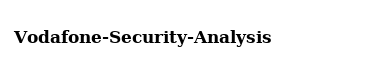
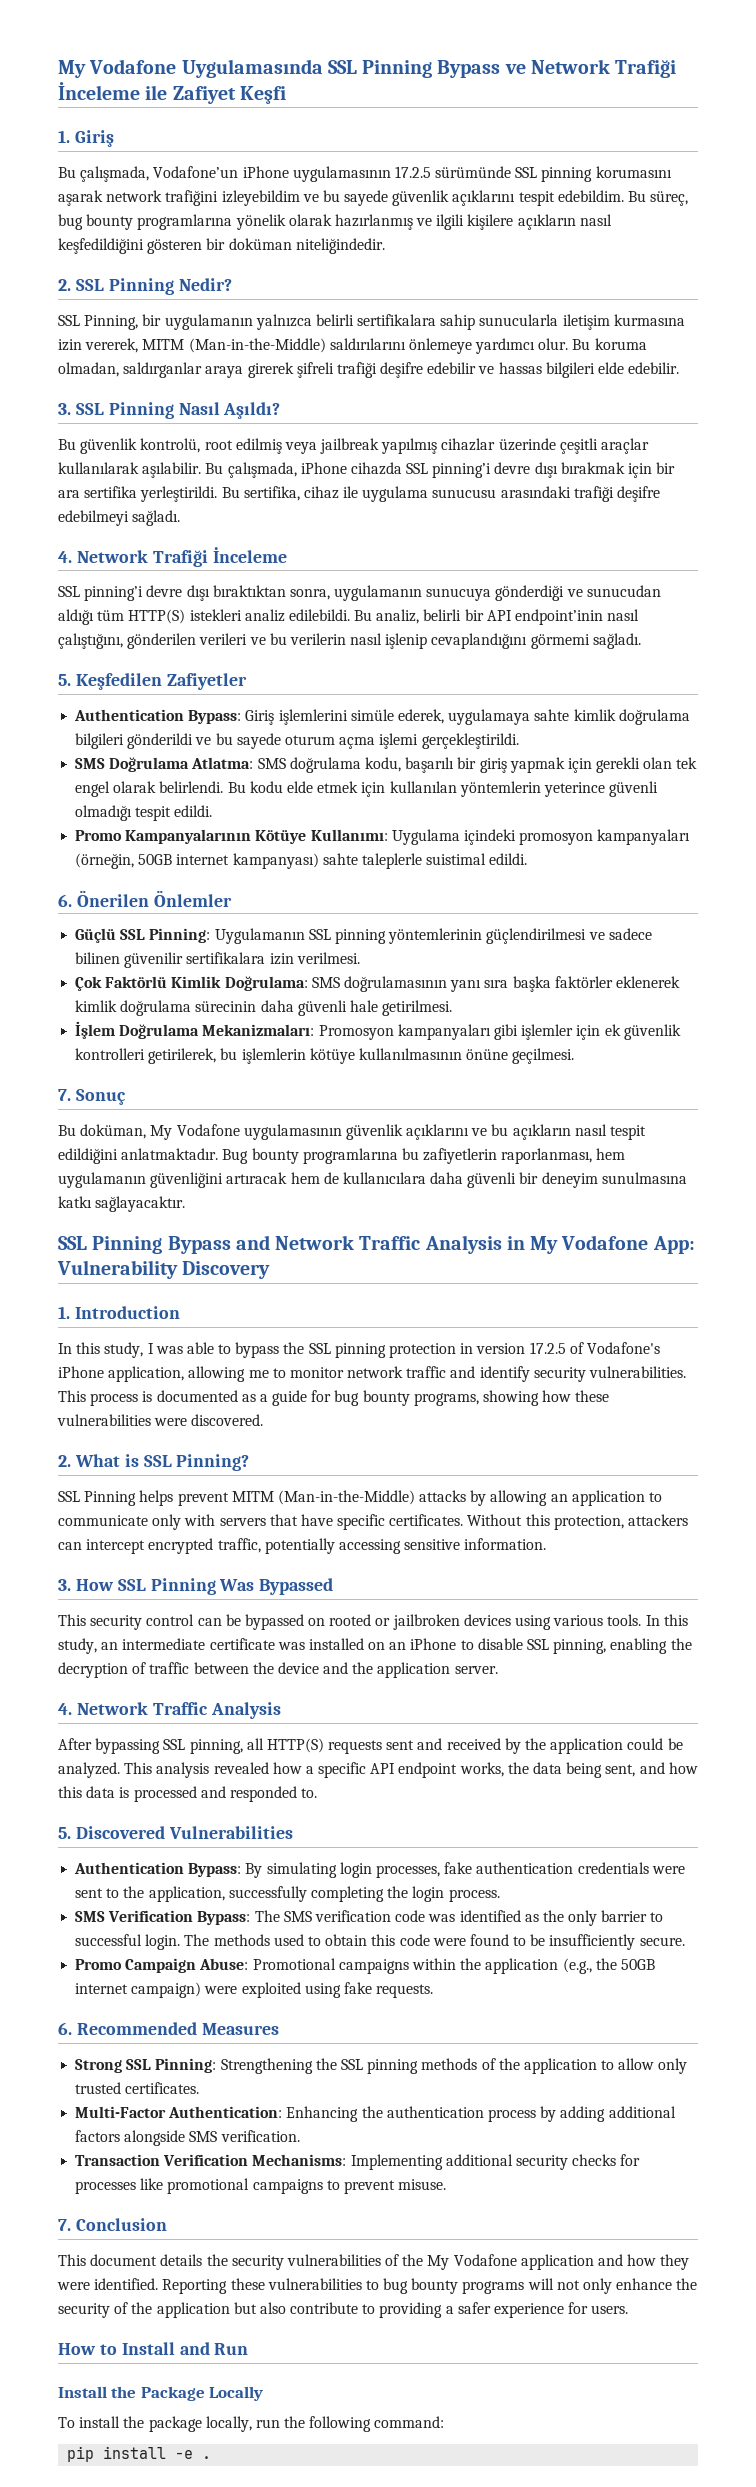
[13,30,272,47] Vodafone-Security-Analysis -> [58,59,677,78] [58,82,286,104] [58,130,114,147] [58,166,672,182] [58,190,689,206] [58,214,612,230] [58,238,385,254] [58,278,232,295] [58,314,685,330] [58,338,647,354] [58,362,680,378] [58,402,281,419] [58,438,650,454] [58,462,676,478] [58,486,661,502] [58,510,181,526] [58,547,287,567] [58,585,661,601] [58,609,640,625] [58,633,641,649] [58,673,247,690] [74,709,690,725] [75,733,519,749] [75,757,698,773] [75,781,659,797] [75,805,213,821] [75,829,691,845] [75,853,528,869] [58,890,232,907] [75,928,652,944] [75,952,360,968] [75,976,680,992] [75,1000,453,1016] [75,1021,681,1040] [75,1048,575,1064] [58,1089,126,1105] [58,1124,647,1140] [58,1148,626,1164] [58,1172,687,1188] [58,1196,186,1212] [58,1235,695,1254] [57,1260,271,1279] [58,1306,180,1319] [58,1342,660,1358] [58,1366,687,1382] [58,1390,610,1406] [57,1414,264,1426] [58,1454,250,1471] [58,1490,663,1506] [58,1514,689,1530] [58,1538,547,1554] [58,1578,334,1595] [58,1614,688,1630] [58,1638,692,1654] [58,1662,498,1678] [58,1702,281,1719] [58,1738,683,1754] [58,1762,698,1778] [58,1786,318,1802] [58,1826,293,1839] [74,1862,685,1878] [75,1886,500,1902] [75,1910,664,1926] [75,1934,685,1950] [75,1958,655,1974] [75,1982,434,1998] [58,2022,279,2035] [75,2058,688,2074] [75,2082,200,2094] [75,2106,676,2122] [75,2130,300,2146] [75,2154,641,2170] [75,2178,447,2194] [58,2218,167,2231] [58,2254,690,2270] [57,2278,698,2294] [58,2302,629,2318] [58,2342,249,2355] [58,2386,264,2401] [58,2416,445,2432] [67,2446,212,2462] My Vodafone Uygulamasında SSL Pinning Bypass ve Network Trafiği İnceleme ile Zafiyet Keşfi // 1. Giriş // Bu çalışmada, Vodafone’un iPhone uygulamasının 17.2.5 sürümünde SSL pinning korumasını aşarak network trafiğini izleyebildim ve bu sayede güvenlik açıklarını tespit edebildim. Bu süreç, bug bounty programlarına yönelik olarak hazırlanmış ve ilgili kişilere açıkların nasıl keşfedildiğini gösteren bir doküman niteliğindedir. // 2. SSL Pinning Nedir? // SSL Pinning, bir uygulamanın yalnızca belirli sertifikalara sahip sunucularla iletişim kurmasına izin vererek, MITM (Man-in-the-Middle) saldırılarını önlemeye yardımcı olur. Bu koruma olmadan, saldırganlar araya girerek şifreli trafiği deşifre edebilir ve hassas bilgileri elde edebilir. // 3. SSL Pinning Nasıl Aşıldı? // Bu güvenlik kontrolü, root edilmiş veya jailbreak yapılmış cihazlar üzerinde çeşitli araçlar kullanılarak aşılabilir. Bu çalışmada, iPhone cihazda SSL pinning’i devre dışı bırakmak için bir ara sertifika yerleştirildi. Bu sertifika, cihaz ile uygulama sunucusu arasındaki trafiği deşifre edebilmeyi sağladı. // 4. Network Trafiği İnceleme // SSL pinning’i devre dışı bıraktıktan sonra, uygulamanın sunucuya gönderdiği ve sunucudan aldığı tüm HTTP(S) istekleri analiz edilebildi. Bu analiz, belirli bir API endpoint’inin nasıl çalıştığını, gönderilen verileri ve bu verilerin nasıl işlenip cevaplandığını görmemi sağladı. // 5. Keşfedilen Zafiyetler // Authentication Bypass: Giriş işlemlerini simüle ederek, uygulamaya sahte kimlik doğrulama bilgileri gönderildi ve bu sayede oturum açma işlemi gerçekleştirildi. // SMS Doğrulama Atlatma: SMS doğrulama kodu, başarılı bir giriş yapmak için gerekli olan tek engel olarak belirlendi. Bu kodu elde etmek için kullanılan yöntemlerin yeterince güvenli olmadığı tespit edildi. // Promo Kampanyalarının Kötüye Kullanımı: Uygulama içindeki promosyon kampanyaları (örneğin, 50GB internet kampanyası) sahte taleplerle suistimal edildi. // 6. Önerilen Önlemler // Güçlü SSL Pinning: Uygulamanın SSL pinning yöntemlerinin güçlendirilmesi ve sadece bilinen güvenilir sertifikalara izin verilmesi. // Çok Faktörlü Kimlik Doğrulama: SMS doğrulamasının yanı sıra başka faktörler eklenerek kimlik doğrulama sürecinin daha güvenli hale getirilmesi. // İşlem Doğrulama Mekanizmaları: Promosyon kampanyaları gibi işlemler için ek güvenlik kontrolleri getirilerek, bu işlemlerin kötüye kullanılmasının önüne geçilmesi. // 7. Sonuç // Bu doküman, My Vodafone uygulamasının güvenlik açıklarını ve bu açıkların nasıl tespit edildiğini anlatmaktadır. Bug bounty programlarına bu zafiyetlerin raporlanması, hem uygulamanın güvenliğini artıracak hem de kullanıcılara daha güvenli bir deneyim sunulmasına katkı sağlayacaktır. // SSL Pinning Bypass and Network Traffic Analysis in My Vodafone App: Vulnerability Discovery // 1. Introduction // In this study, I was able to bypass the SSL pinning protection in version 17.2.5 of Vodafone's iPhone application, allowing me to monitor network traffic and identify security vulnerabilities. This process is documented as a guide for bug bounty programs, showing how these vulnerabilities were discovered. // 2. What is SSL Pinning? // SSL Pinning helps prevent MITM (Man-in-the-Middle) attacks by allowing an application to communicate only with servers that have specific certificates. Without this protection, attackers can intercept encrypted traffic, potentially accessing sensitive information. // 3. How SSL Pinning Was Bypassed // This security control can be bypassed on rooted or jailbroken devices using various tools. In this study, an intermediate certificate was installed on an iPhone to disable SSL pinning, enabling the decryption of traffic between the device and the application server. // 4. Network Traffic Analysis // After bypassing SSL pinning, all HTTP(S) requests sent and received by the application could be analyzed. This analysis revealed how a specific API endpoint works, the data being sent, and how this data is processed and responded to. // 5. Discovered Vulnerabilities // Authentication Bypass: By simulating login processes, fake authentication credentials were sent to the application, successfully completing the login process. // SMS Verification Bypass: The SMS verification code was identified as the only barrier to successful login. The methods used to obtain this code were found to be insufficiently secure. // Promo Campaign Abuse: Promotional campaigns within the application (e.g., the 50GB internet campaign) were exploited using fake requests. // 6. Recommended Measures // Strong SSL Pinning: Strengthening the SSL pinning methods of the application to allow only trusted certificates. // Multi-Factor Authentication: Enhancing the authentication process by adding additional factors alongside SMS verification. // Transaction Verification Mechanisms: Implementing additional security checks for processes like promotional campaigns to prevent misuse. // 7. Conclusion // This document details the security vulnerabilities of the My Vodafone application and how they were identified. Reporting these vulnerabilities to bug bounty programs will not only enhance the security of the application but also contribute to providing a safer experience for users. // How to Install and Run // Install the Package Locally // To install the package locally, run the following command: // pip install -e .

